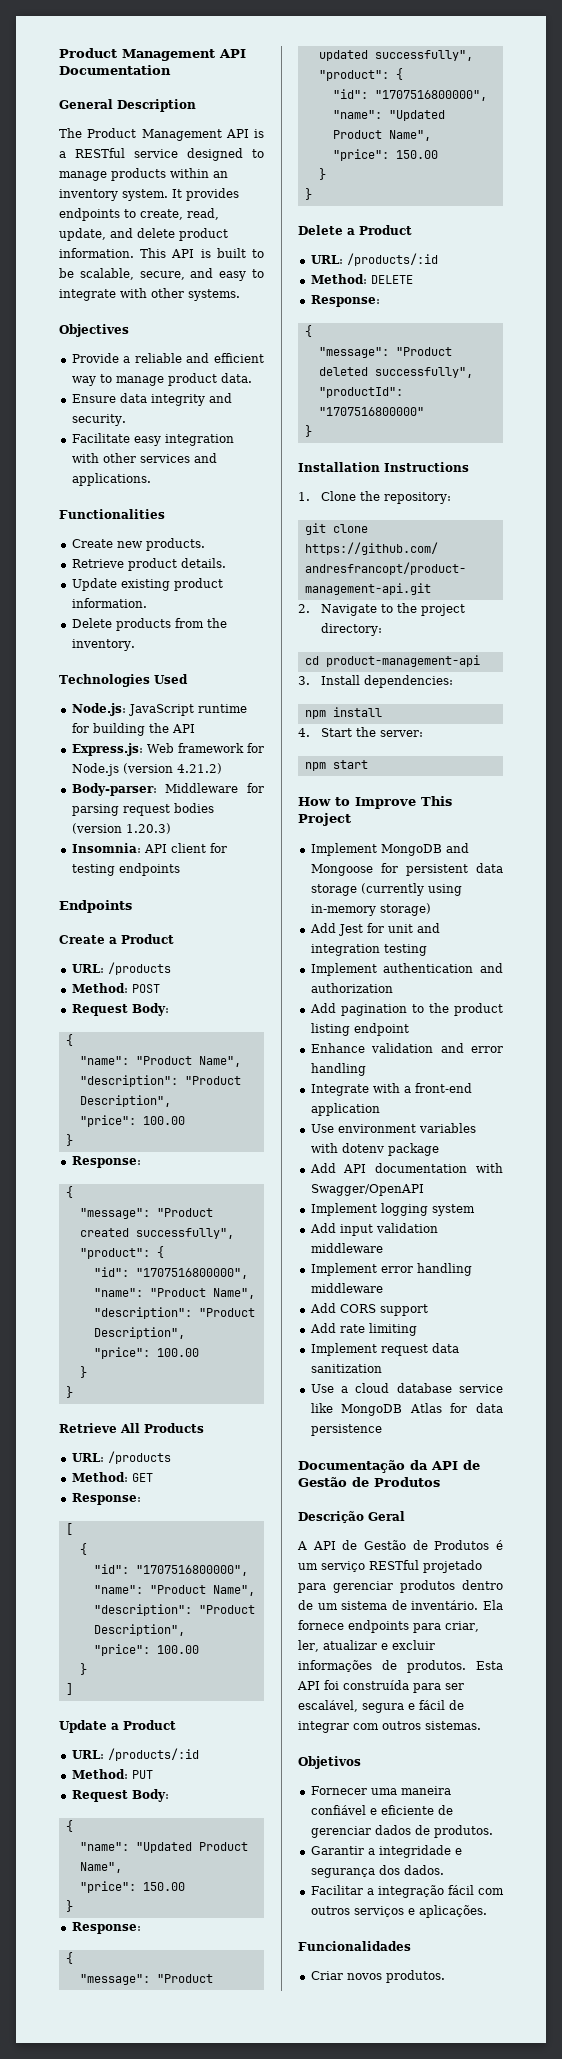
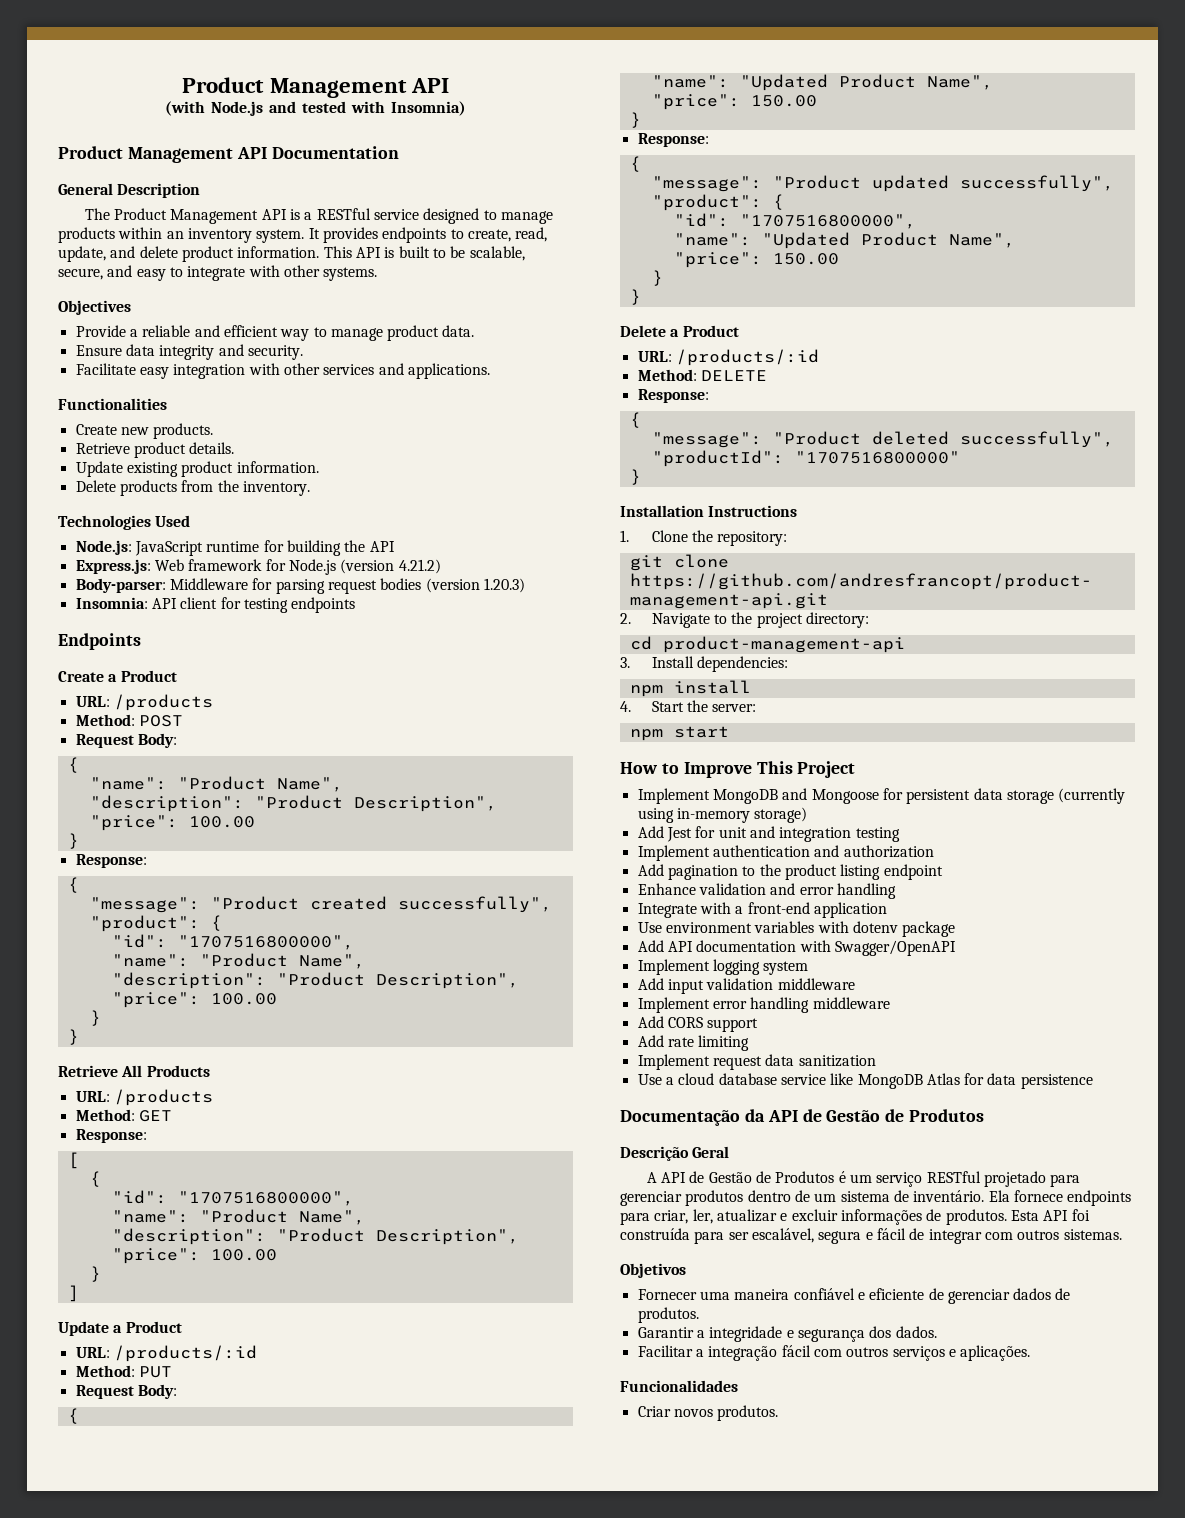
[59,48,246,61] Product Management API -> [182,77,449,98] [164,101,467,116] [58,146,267,163] Product Management API // (with Node.js and tested with Insomnia) // Product Management API

